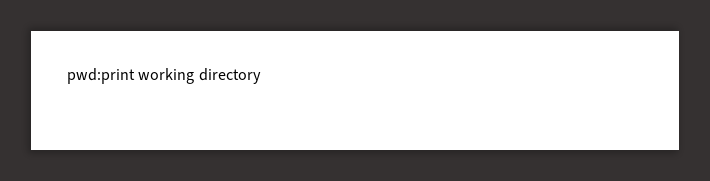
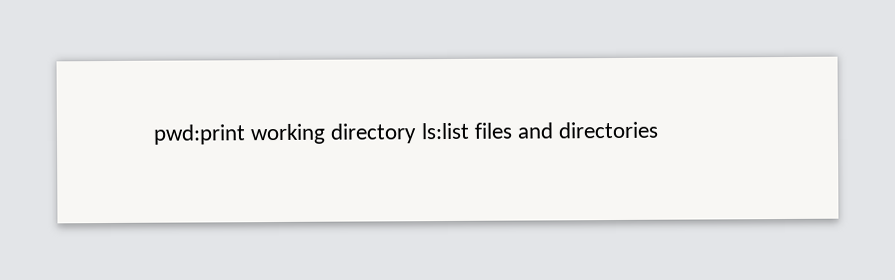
(261, 76) none -> [420,121,659,140] ls:list files and directories

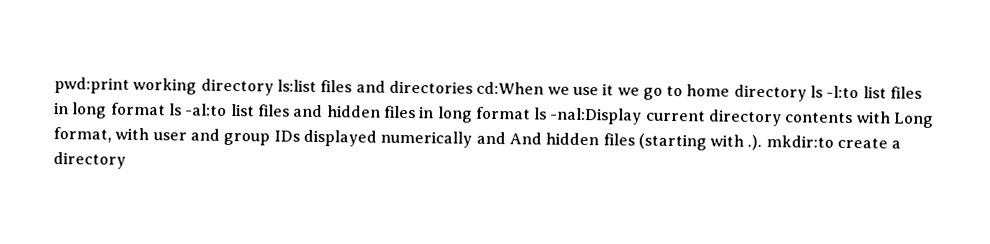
(659, 130) none -> [476,81,923,102] [54,101,935,128] [53,126,902,151] [53,151,126,169] cd:When we use it we go to home directory ls -l:to list files in long format ls -al:to list files and hidden files in long format ls -nal:Display current directory contents with Long format, with user and group IDs displayed numerically and And hidden files (starting with .). mkdir:to create a directory

